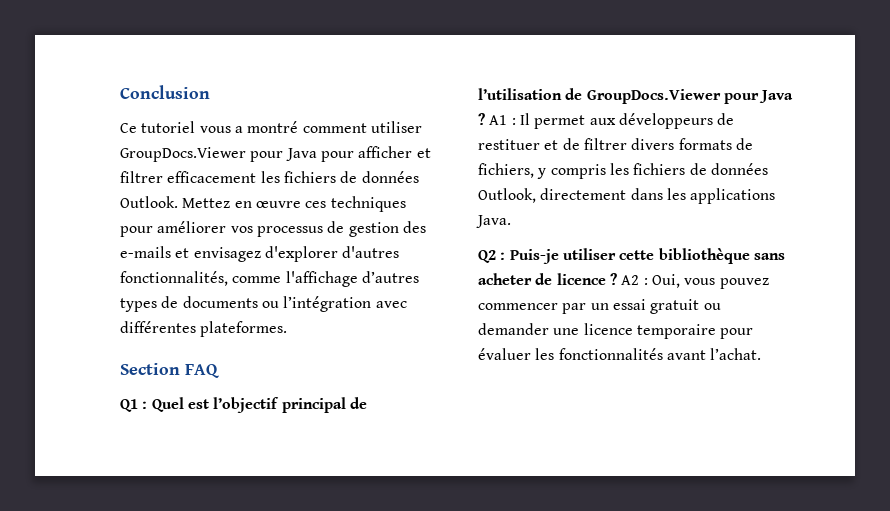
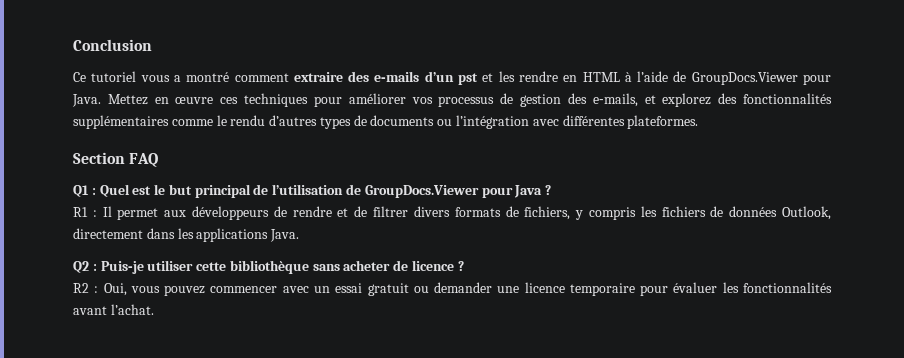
[370,121,422,133] [120,146,431,162] [120,171,419,183] [120,196,178,208] utiliser GroupDocs.Viewer pour Java pour afficher et filtrer efficacement les fichiers de données Outlook. -> [293,71,831,85] [72,94,101,107] extraire des e‑mails d’un pst et les rendre en HTML à l’aide de GroupDocs.Viewer pour Java.
[120,246,400,262] [120,271,358,287] e-mails et envisagez d'explorer d'autres fonctionnalités, comme l'affichage -> [592,93,833,107] [73,115,266,129] e‑mails, et explorez des fonctionnalités supplémentaires comme le rendu
[213,397,280,413] l’objectif -> [154,184,192,195] le but
[489,115,508,125] A1 -> [73,207,88,217] // R1
[478,139,540,150] restituer -> [292,206,332,217] rendre
[621,275,640,285] A2 -> [73,283,89,293] // R2
[562,303,587,314] par -> [282,286,309,293] avec

